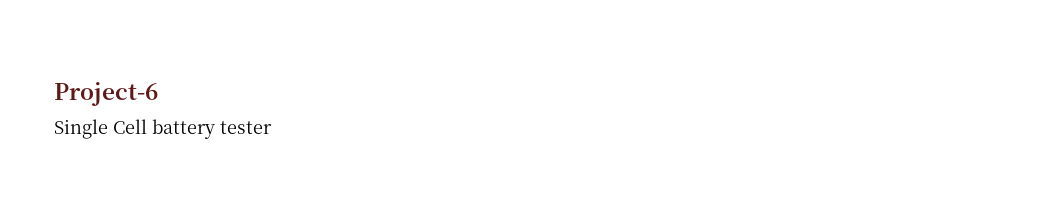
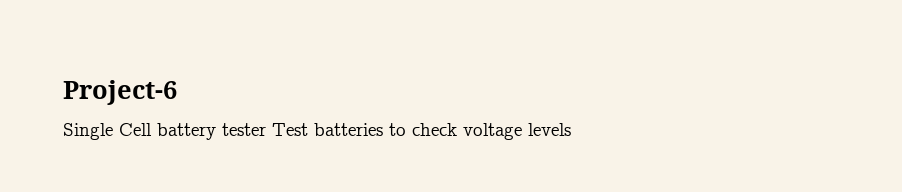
(272, 127) none -> [272,123,571,140] Test batteries to check voltage levels

